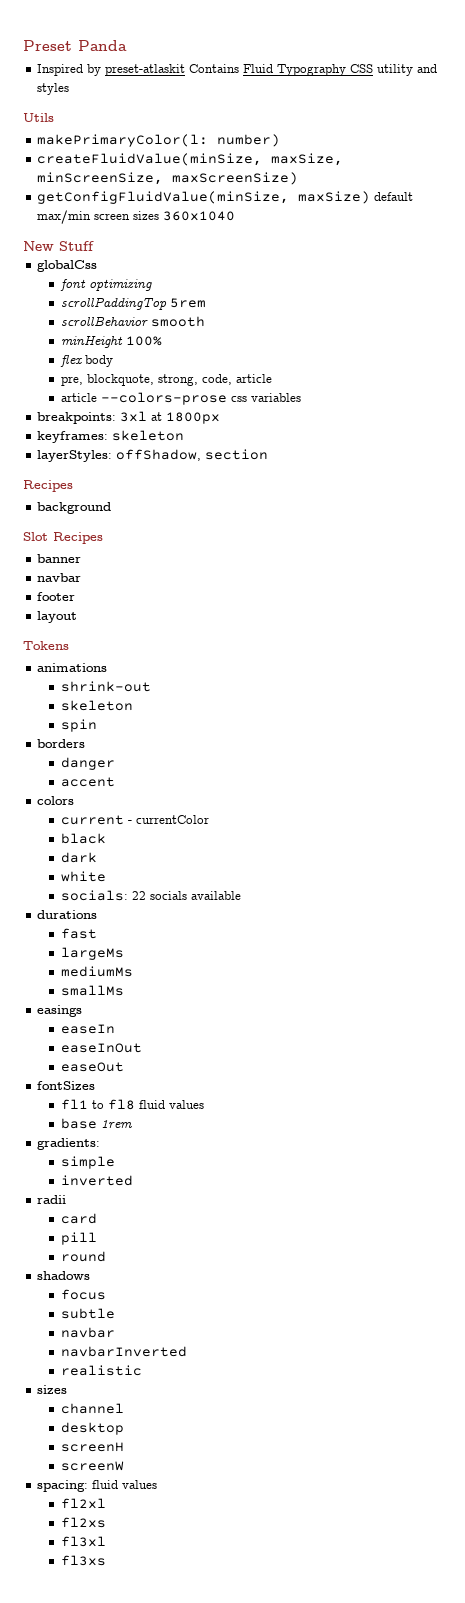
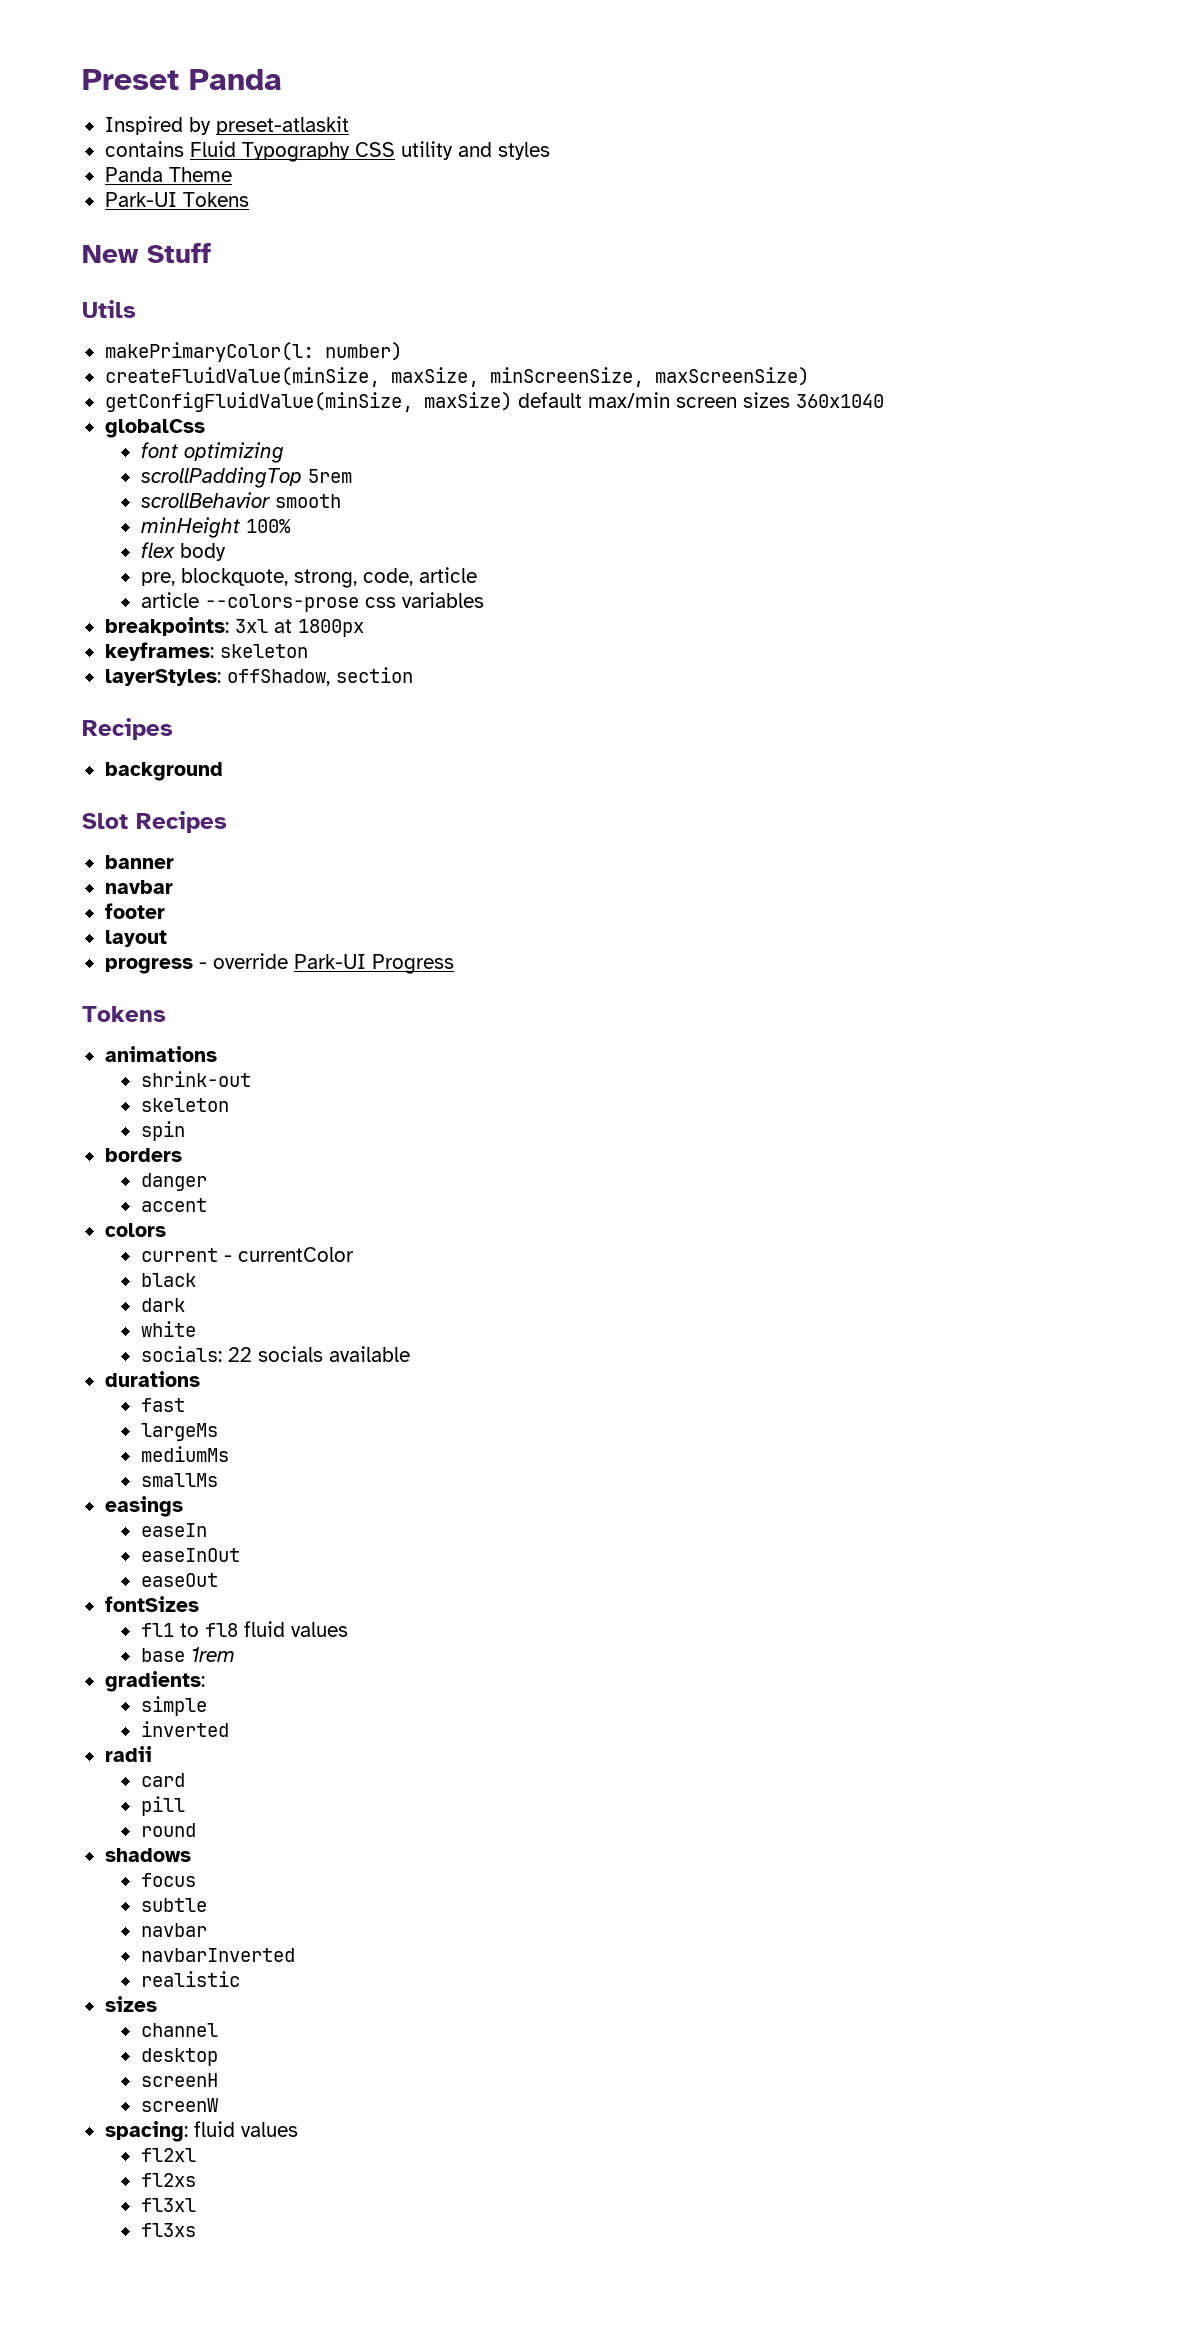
[188,64,239,73] Contains -> [104,141,184,157] // contains
(69, 89) none -> [104,167,232,182] [104,192,249,207] [82,243,211,263] // Panda Theme // Park-UI Tokens // New Stuff
[23,241,94,251] // New Stuff -> (884, 401) none
(77, 617) none -> [104,953,454,974] // progress - override Park-UI Progress

